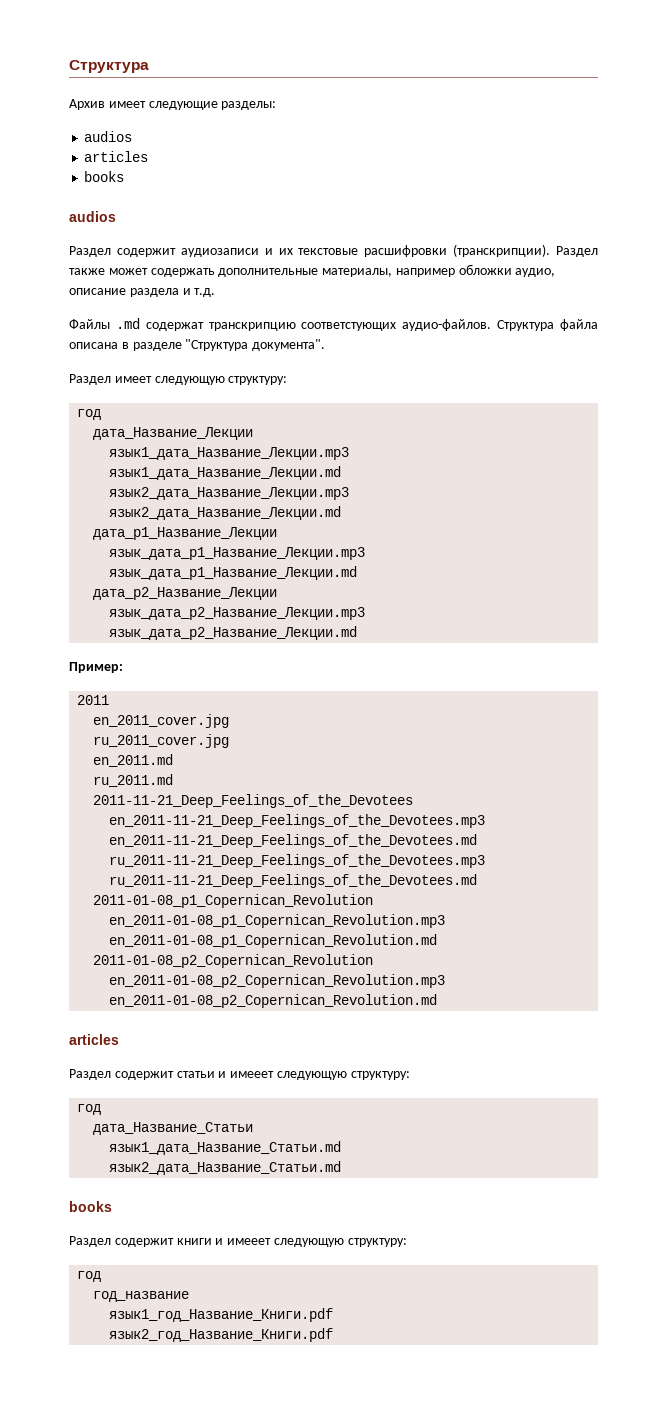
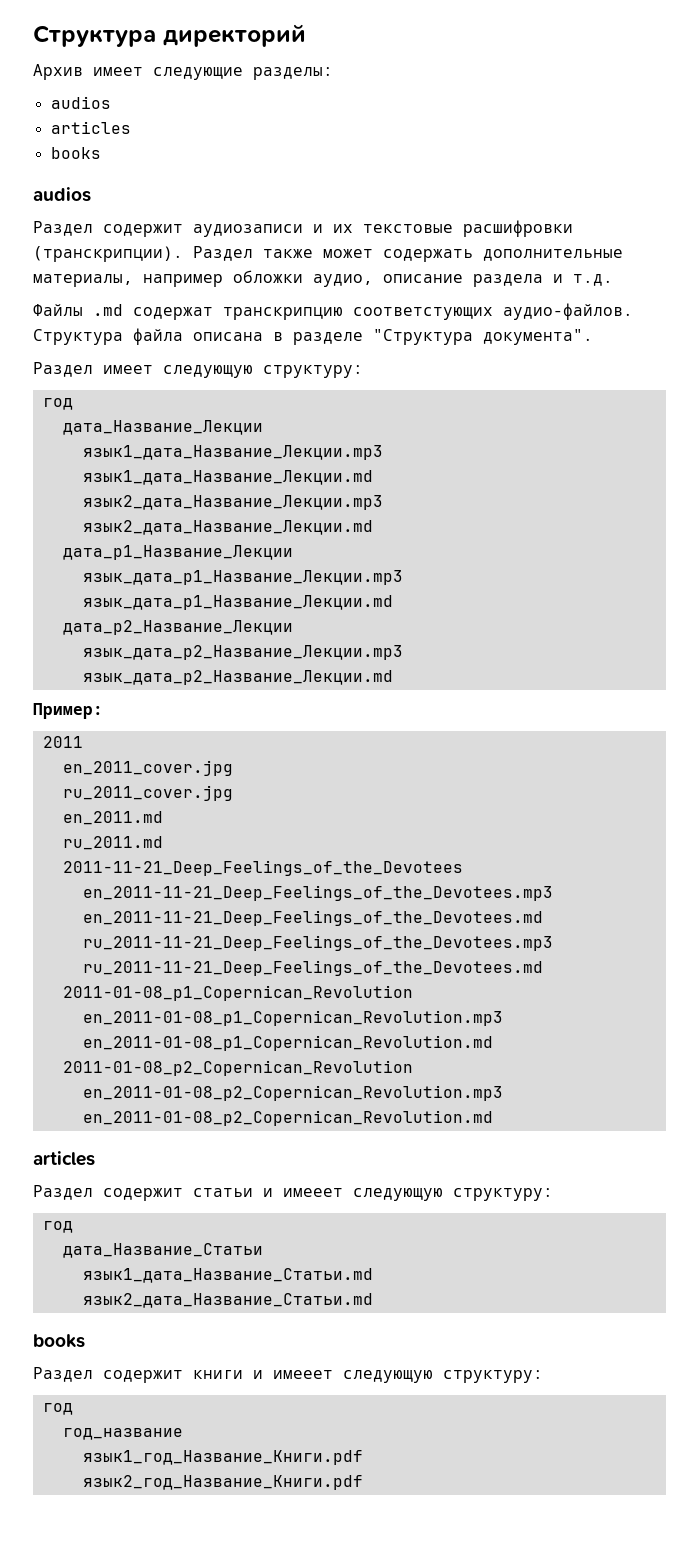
[69,60,149,73] Структура -> [33,24,306,47] Структура директорий

